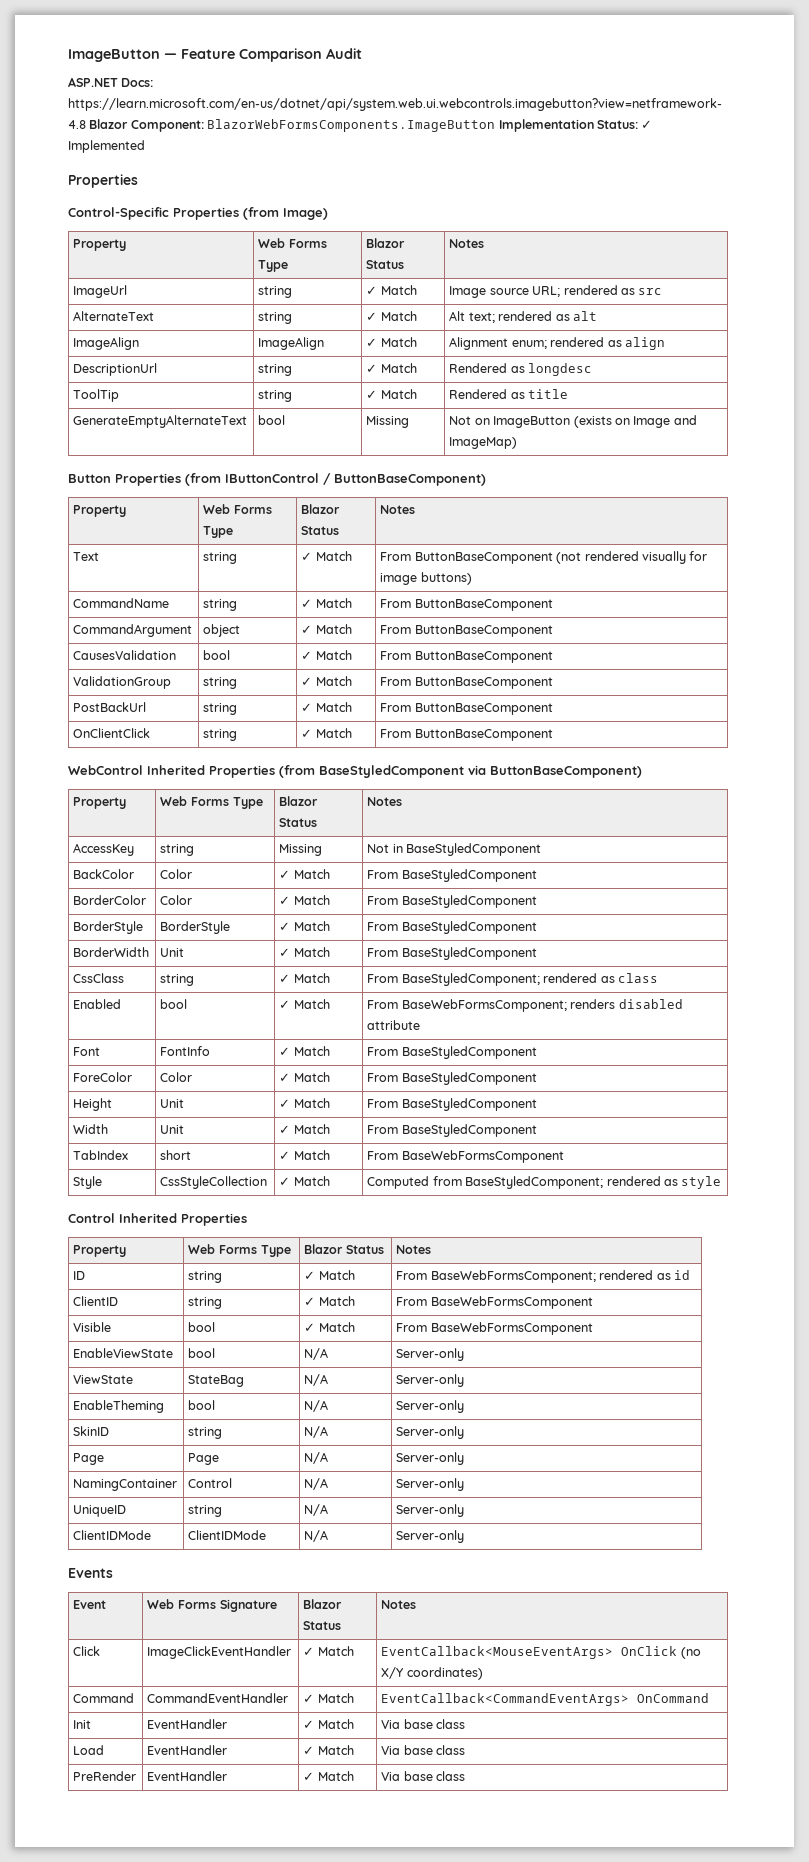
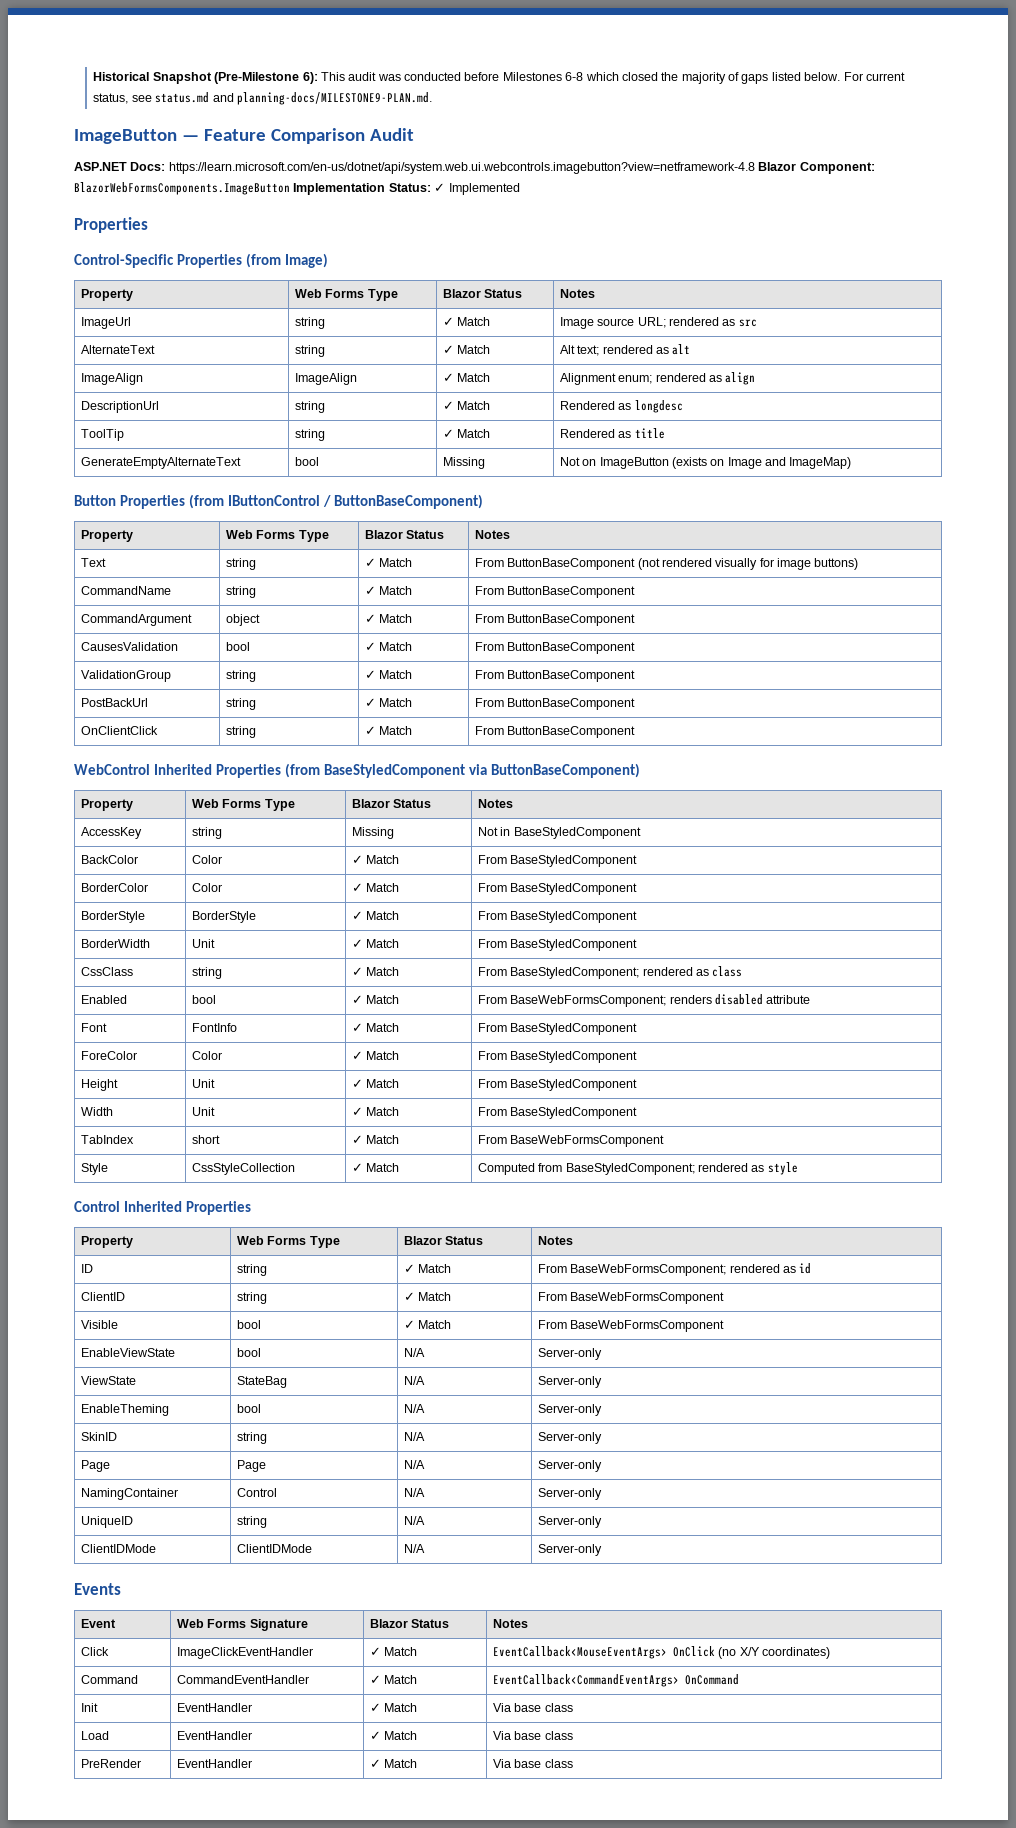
(68, 55) none -> [93,72,905,84] [93,92,432,105] Historical Snapshot (Pre-Milestone 6): This audit was conducted before Milestones 6-8 which closed the majority of gaps listed below. For current status, see status.md and planning-docs/MILESTONE9-PLAN.md. //

